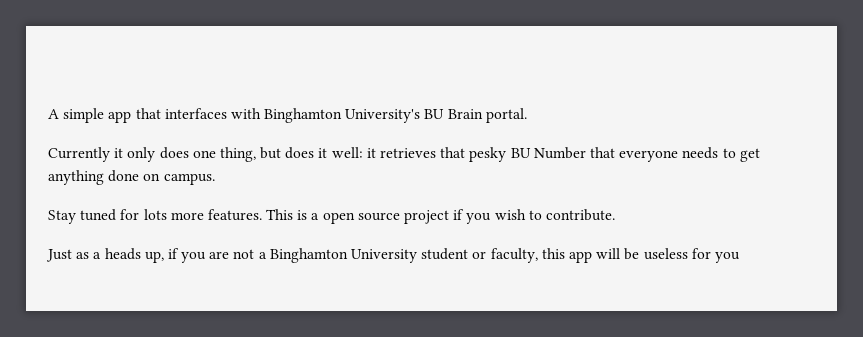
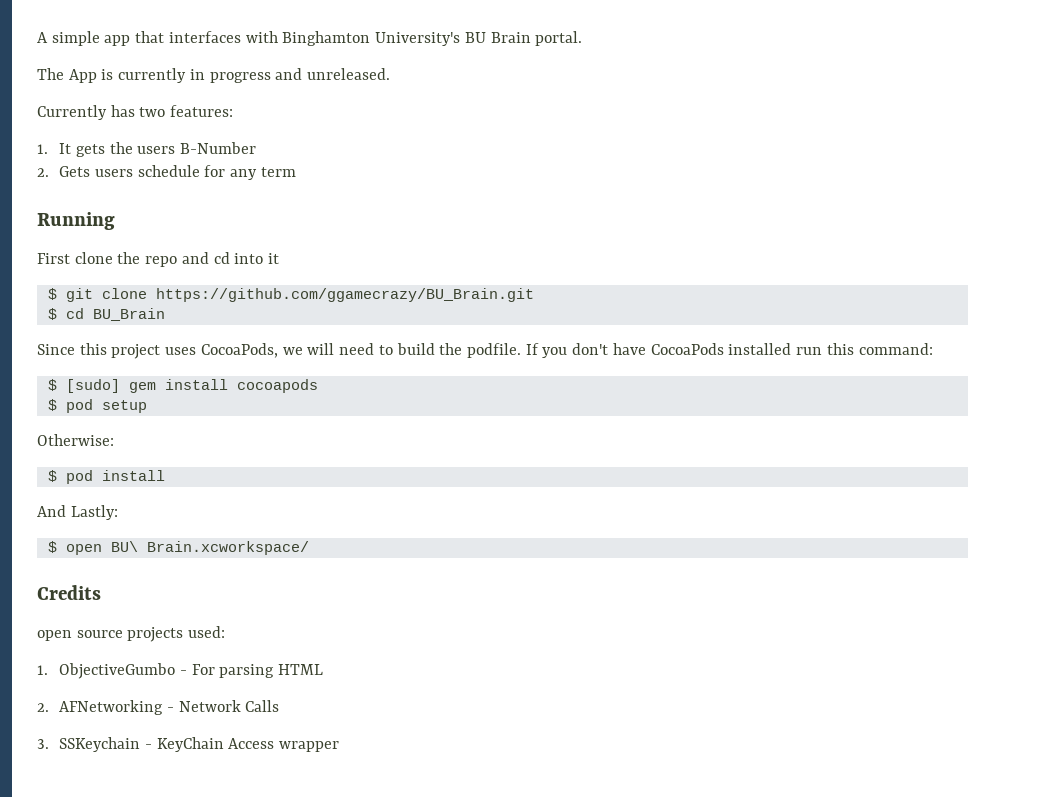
[48,147,760,162] [48,170,215,185] [48,209,615,224] [46,248,740,263] Currently it only does one thing, but does it well: it retrieves that pesky BU Number that everyone needs to get anything done on campus. // Stay tuned for lots more features. This is a open source project if you wish to contribute. // Just as a heads up, if you are not a Binghamton University student or faculty, this app will be useless for you -> [37,68,391,83] [37,105,234,120] [37,142,256,157] [37,165,296,180] [37,212,115,230] [37,252,280,267] [47,288,534,302] [47,308,165,321] [37,343,933,359] [47,379,318,393] [47,399,147,413] [37,434,114,446] [47,470,165,484] [37,505,118,520] [47,541,309,555] [37,585,101,600] [37,626,226,642] [37,663,323,679] [37,700,280,715] [37,737,339,752] The App is currently in progress and unreleased. // Currently has two features: // 1. It gets the users B-Number // 2. Gets users schedule for any term // Running // First clone the repo and cd into it // $ git clone https://github.com/ggamecrazy/BU_Brain.git // $ cd BU_Brain // Since this project uses CocoaPods, we will need to build the podfile. If you don't have CocoaPods installed run this command: // $ [sudo] gem install cocoapods // $ pod setup // Otherwise: // $ pod install // And Lastly: // $ open BU\ Brain.xcworkspace/ // Credits // open source projects used: // 1. ObjectiveGumbo - For parsing HTML // 2. AFNetworking - Network Calls // 3. SSKeychain - KeyChain Access wrapper

